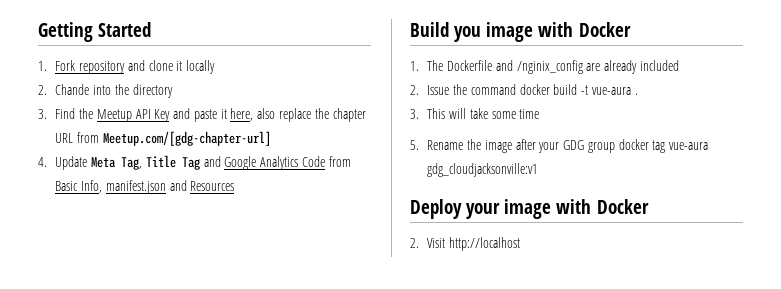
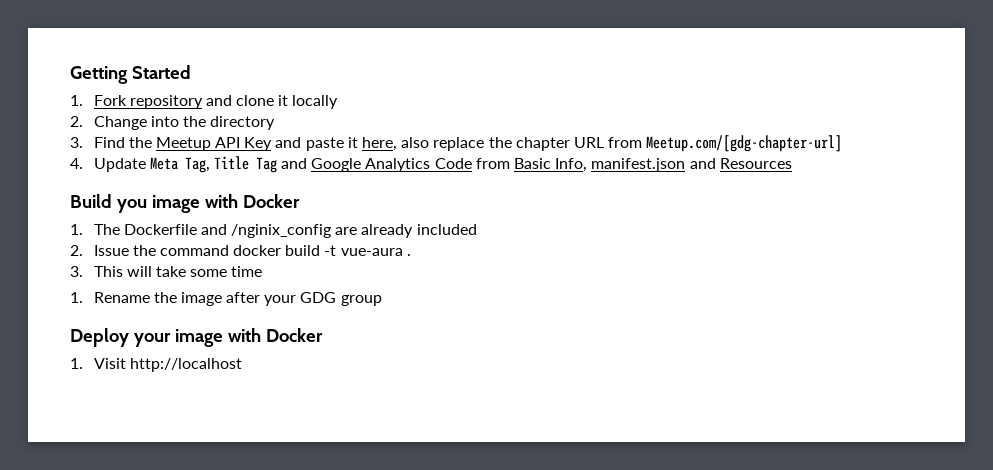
[55,84,90,95] Chande -> [93,116,147,130] Change
[410,140,419,150] 5. -> [70,292,83,303] 1.
[618,139,709,153] [427,163,539,177] docker tag vue-aura gdg_cloudjacksonville:v1 -> (382, 300) none
[410,238,419,248] 2. -> [70,358,83,369] 1.

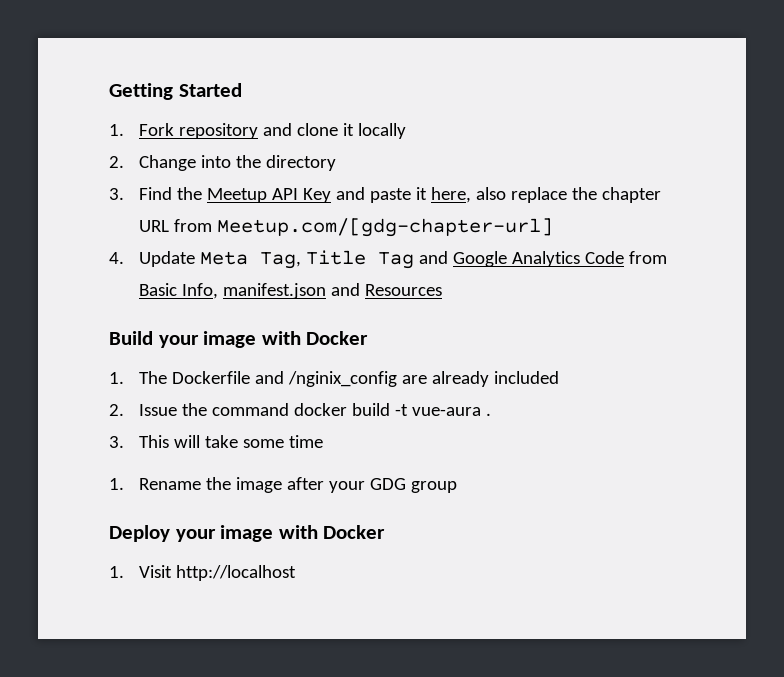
[116,199,147,213] you -> [158,335,199,348] your

